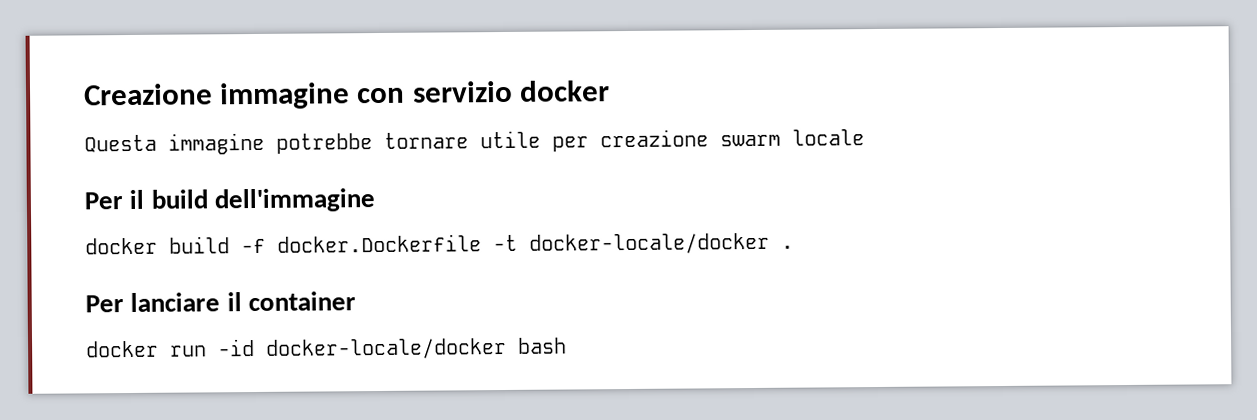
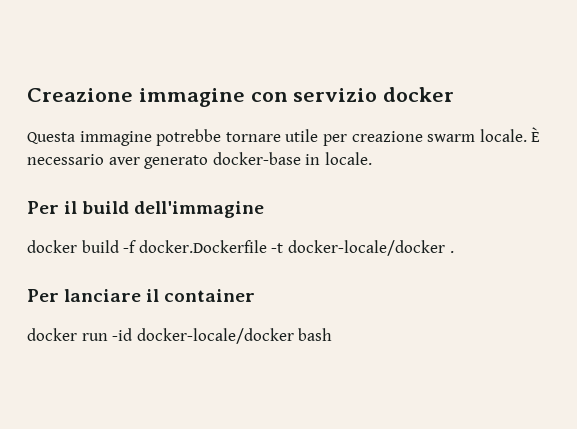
[792,129,865,146] locale -> [479,127,541,142] [27,152,372,169] locale. È necessario aver generato docker-base in locale.

